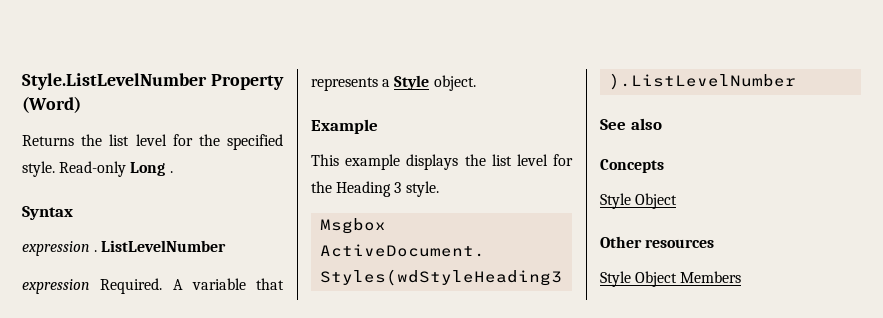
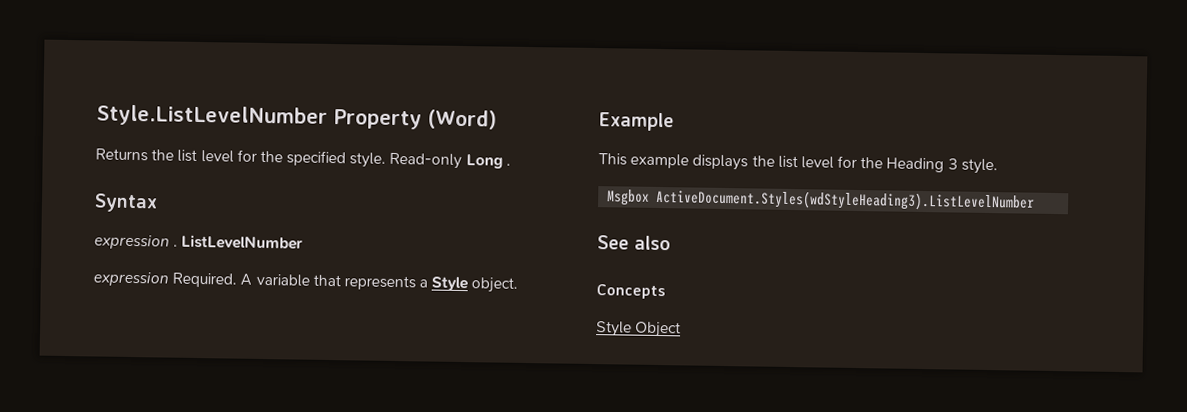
[600,236,715,248] [600,271,742,287] // Other resources // Style Object Members -> (682, 329) none

